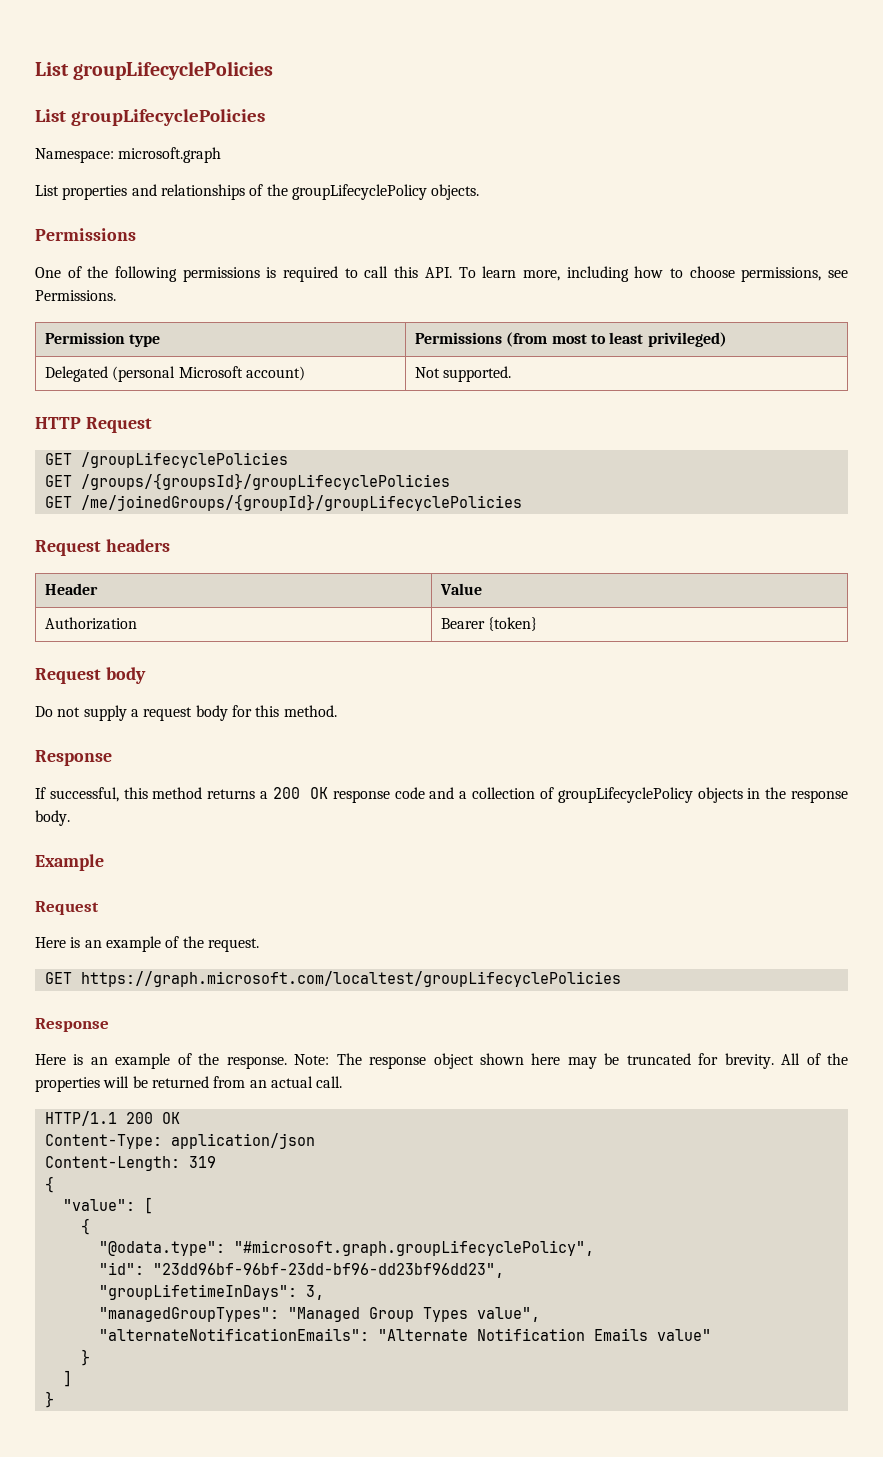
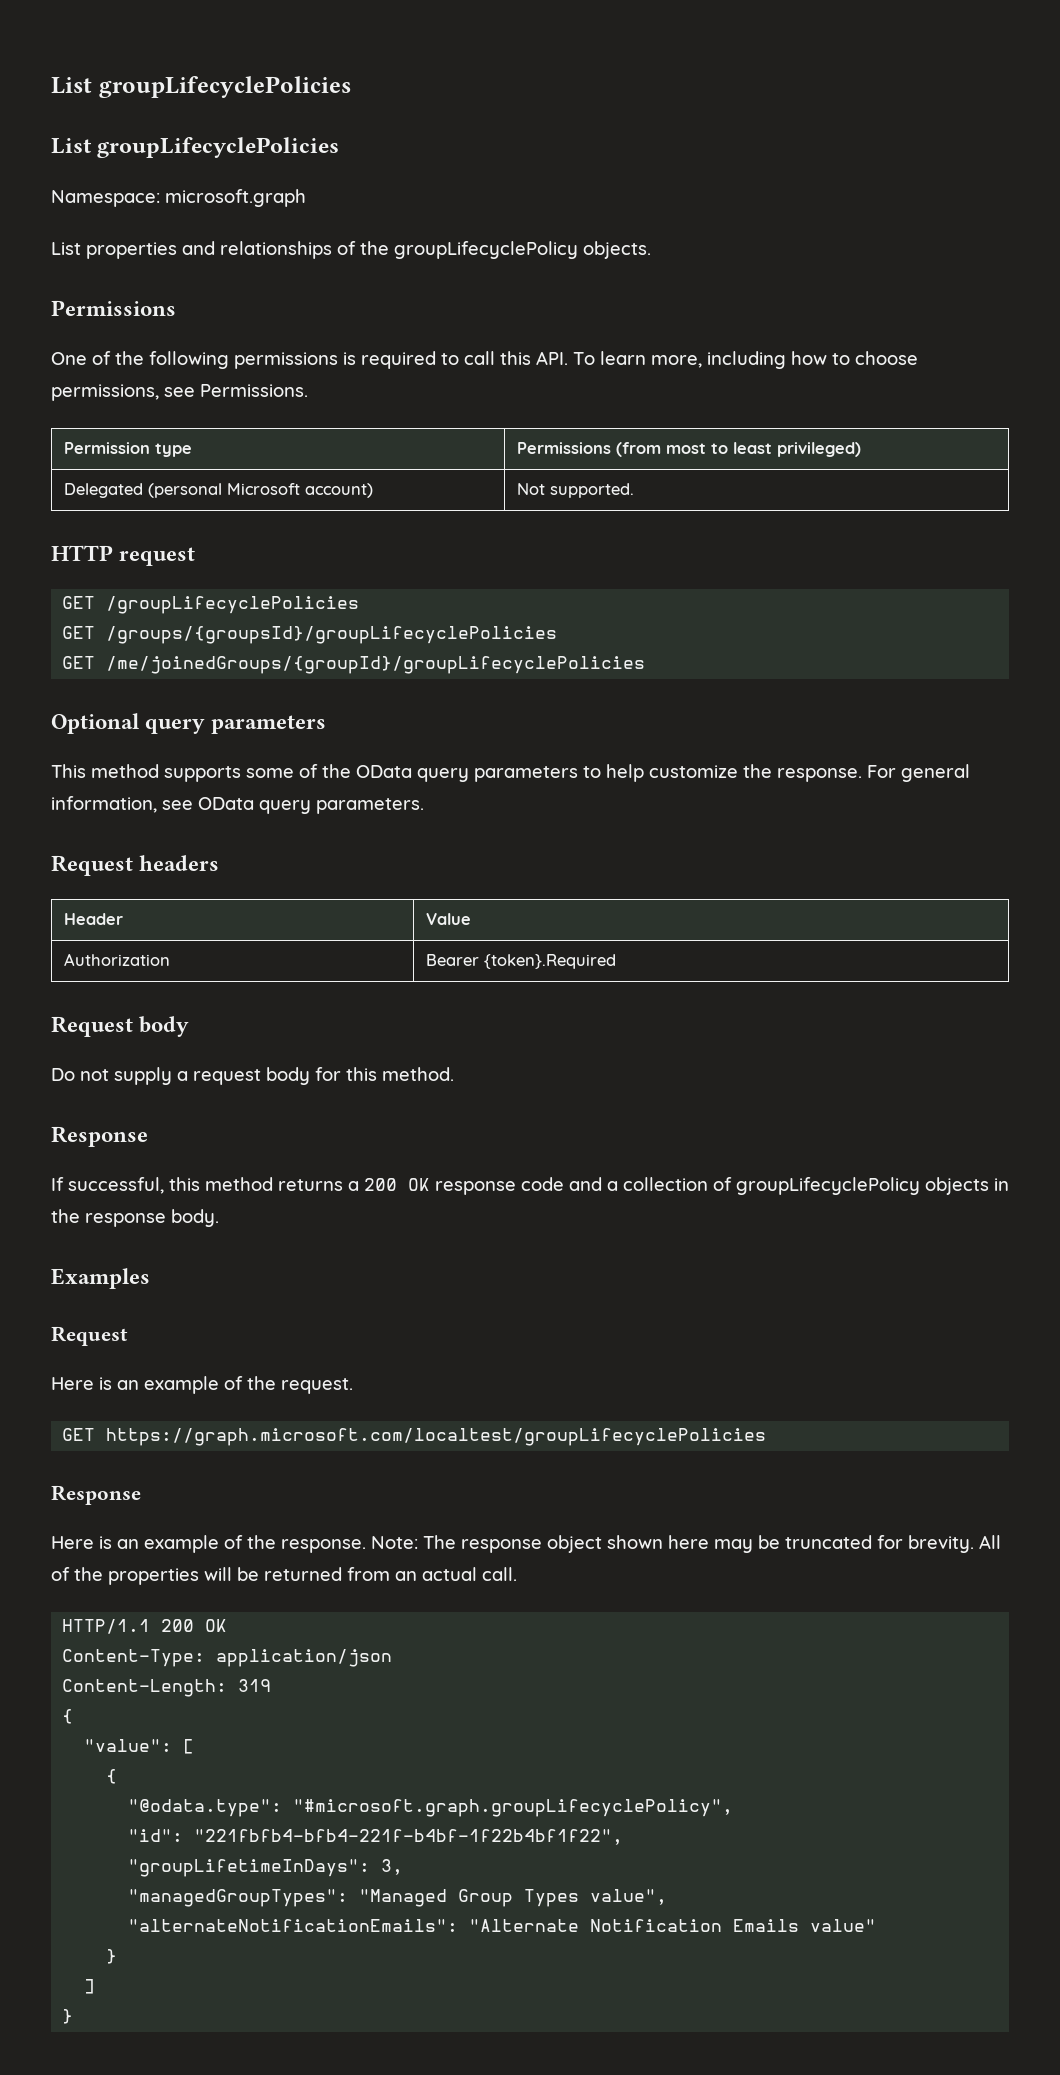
[85,417,152,433] Request -> [119,547,196,566] request
(522, 502) none -> [51,713,327,734] [51,764,970,782] [51,796,424,814] // Optional query parameters // This method supports some of the OData query parameters to help customize the response. For general information, see OData query parameters.
[488,617,538,631] {token} -> [483,954,616,969] {token}.Required
[35,854,104,871] Example -> [51,1268,150,1289] Examples
[152,1263,504,1278] "23dd96bf-96bf-23dd-bf96-dd23bf96dd23", -> [194,1829,624,1845] "221fbfb4-bfb4-221f-b4bf-1f22b4bf1f22",

